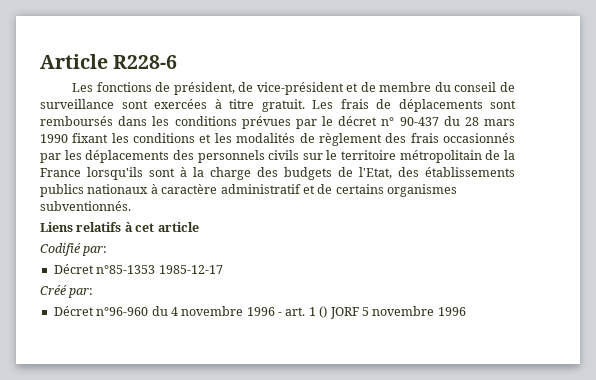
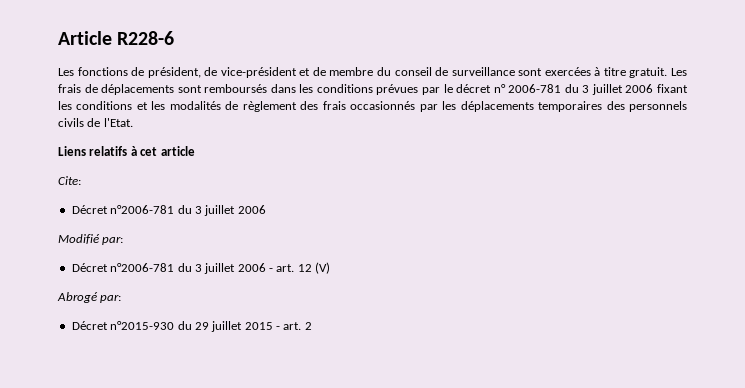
[399,116,516,126] [40,134,68,143] 90-437 du 28 mars 1990 -> [508,84,654,95] 2006-781 du 3 juillet 2006
(170, 156) none -> [538,101,603,112] temporaires
[302,150,515,163] [40,167,515,180] [40,184,457,197] [40,201,131,211] sur le territoire métropolitain de la France lorsqu'ils sont à la charge des budgets de l'Etat, des établissements publics nationaux à caractère administratif et de certains organismes subventionnés. -> [87,118,133,127] de l'Etat.
[40,243,108,256] [53,264,223,274] [40,285,94,298] [53,306,466,319] Codifié par: // Décret n°85-1353 1985-12-17 // Créé par: // Décret n°96-960 du 4 novembre 1996 - art. 1 () JORF 5 novembre 1996 -> [58,176,81,185] [71,205,266,216] [58,234,124,245] [71,262,331,274] [57,292,122,303] [71,321,312,332] Cite: // Décret n°2006-781 du 3 juillet 2006 // Modifié par: // Décret n°2006-781 du 3 juillet 2006 - art. 12 (V) // Abrogé par: // Décret n°2015-930 du 29 juillet 2015 - art. 2

